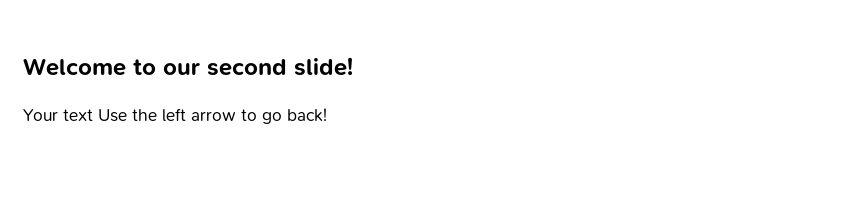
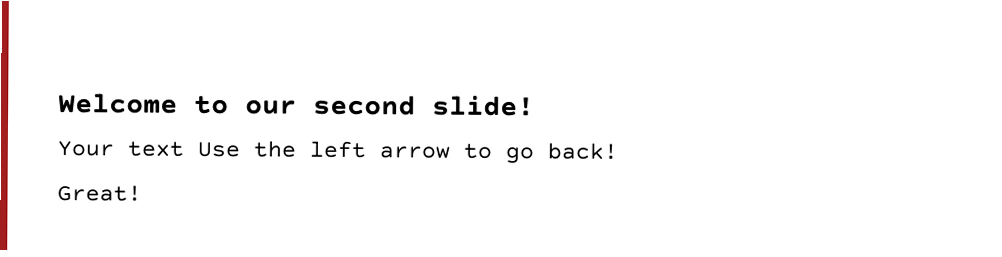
(327, 115) none -> [57,184,142,202] // Great!

